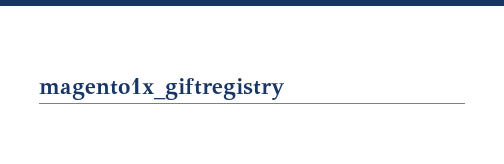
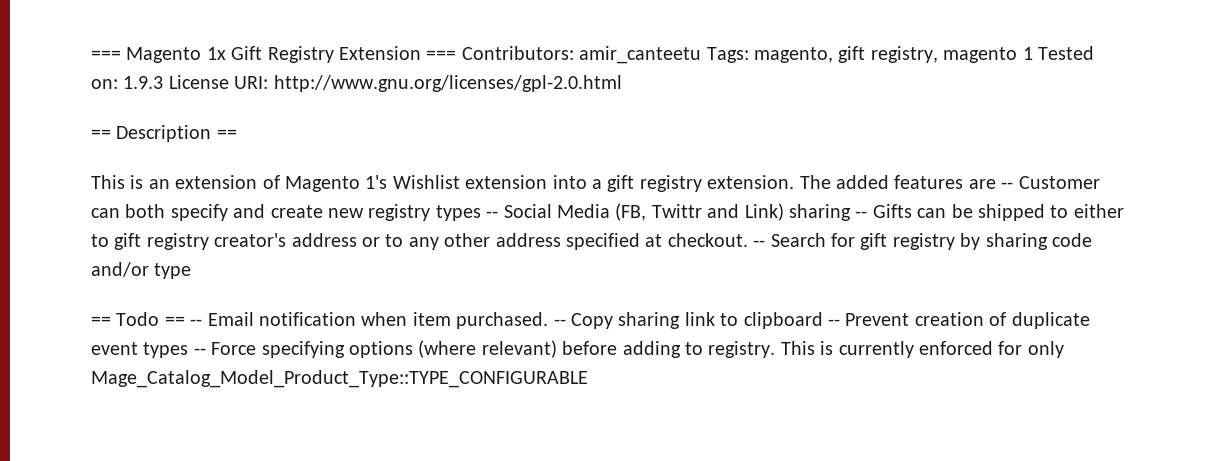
[39,78,285,100] magento1x_giftregistry -> [91,46,1094,64] [91,75,622,92] [91,125,237,142] [91,175,1100,192] [91,203,1124,221] [91,233,1092,250] [91,262,192,279] [91,312,1090,329] [91,340,1064,358] [91,370,588,388] === Magento 1x Gift Registry Extension === Contributors: amir_canteetu Tags: magento, gift registry, magento 1 Tested on: 1.9.3 License URI: http://www.gnu.org/licenses/gpl-2.0.html // == Description == // This is an extension of Magento 1's Wishlist extension into a gift registry extension. The added features are -- Customer can both specify and create new registry types -- Social Media (FB, Twittr and Link) sharing -- Gifts can be shipped to either to gift registry creator's address or to any other address specified at checkout. -- Search for gift registry by sharing code and/or type // == Todo == -- Email notification when item purchased. -- Copy sharing link to clipboard -- Prevent creation of duplicate event types -- Force specifying options (where relevant) before adding to registry. This is currently enforced for only Mage_Catalog_Model_Product_Type::TYPE_CONFIGURABLE

